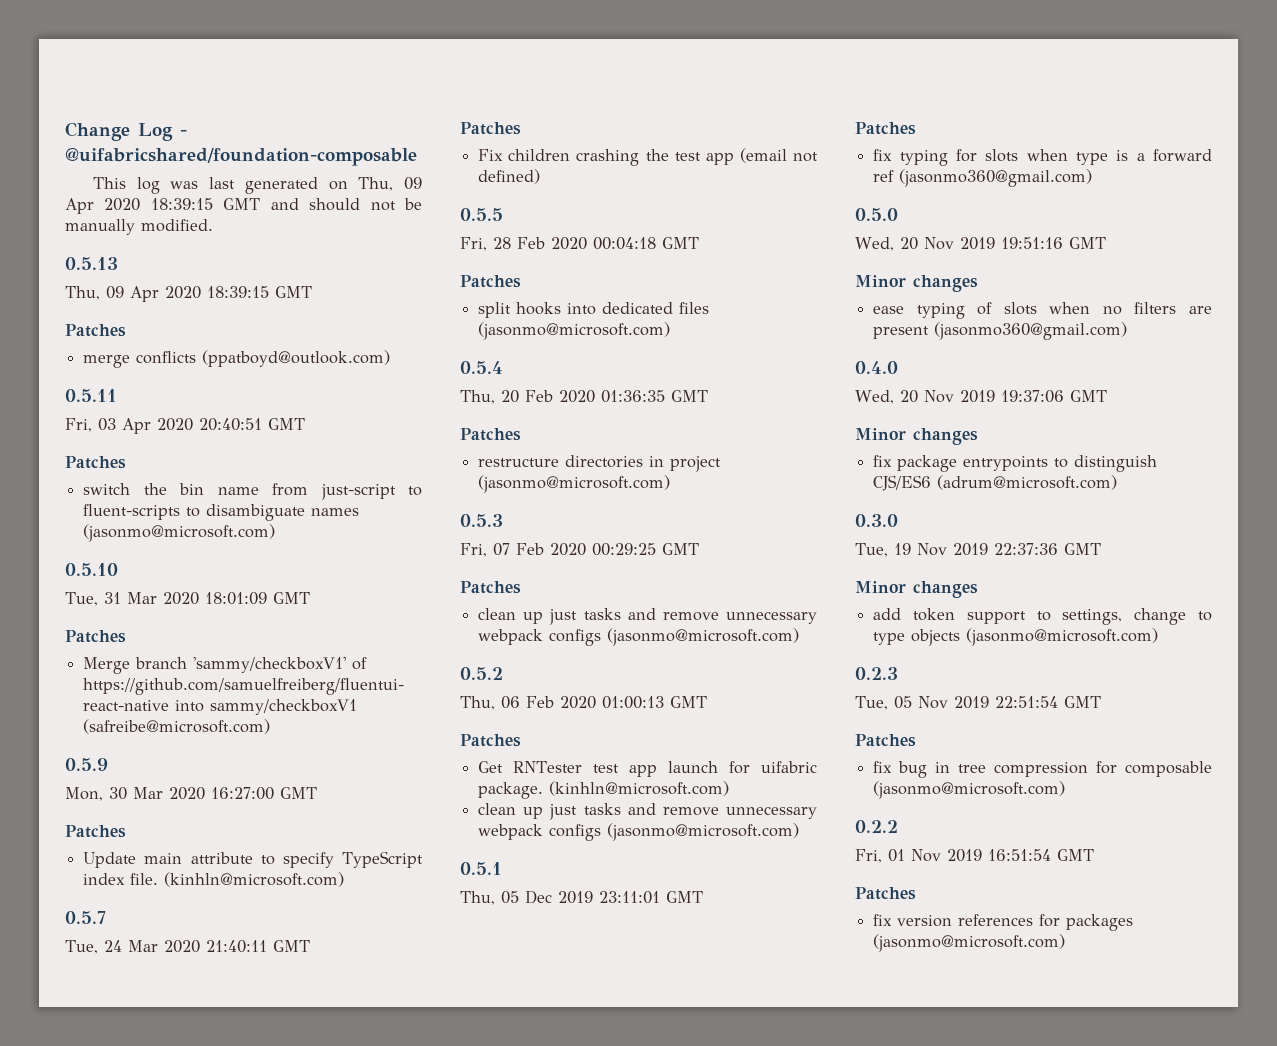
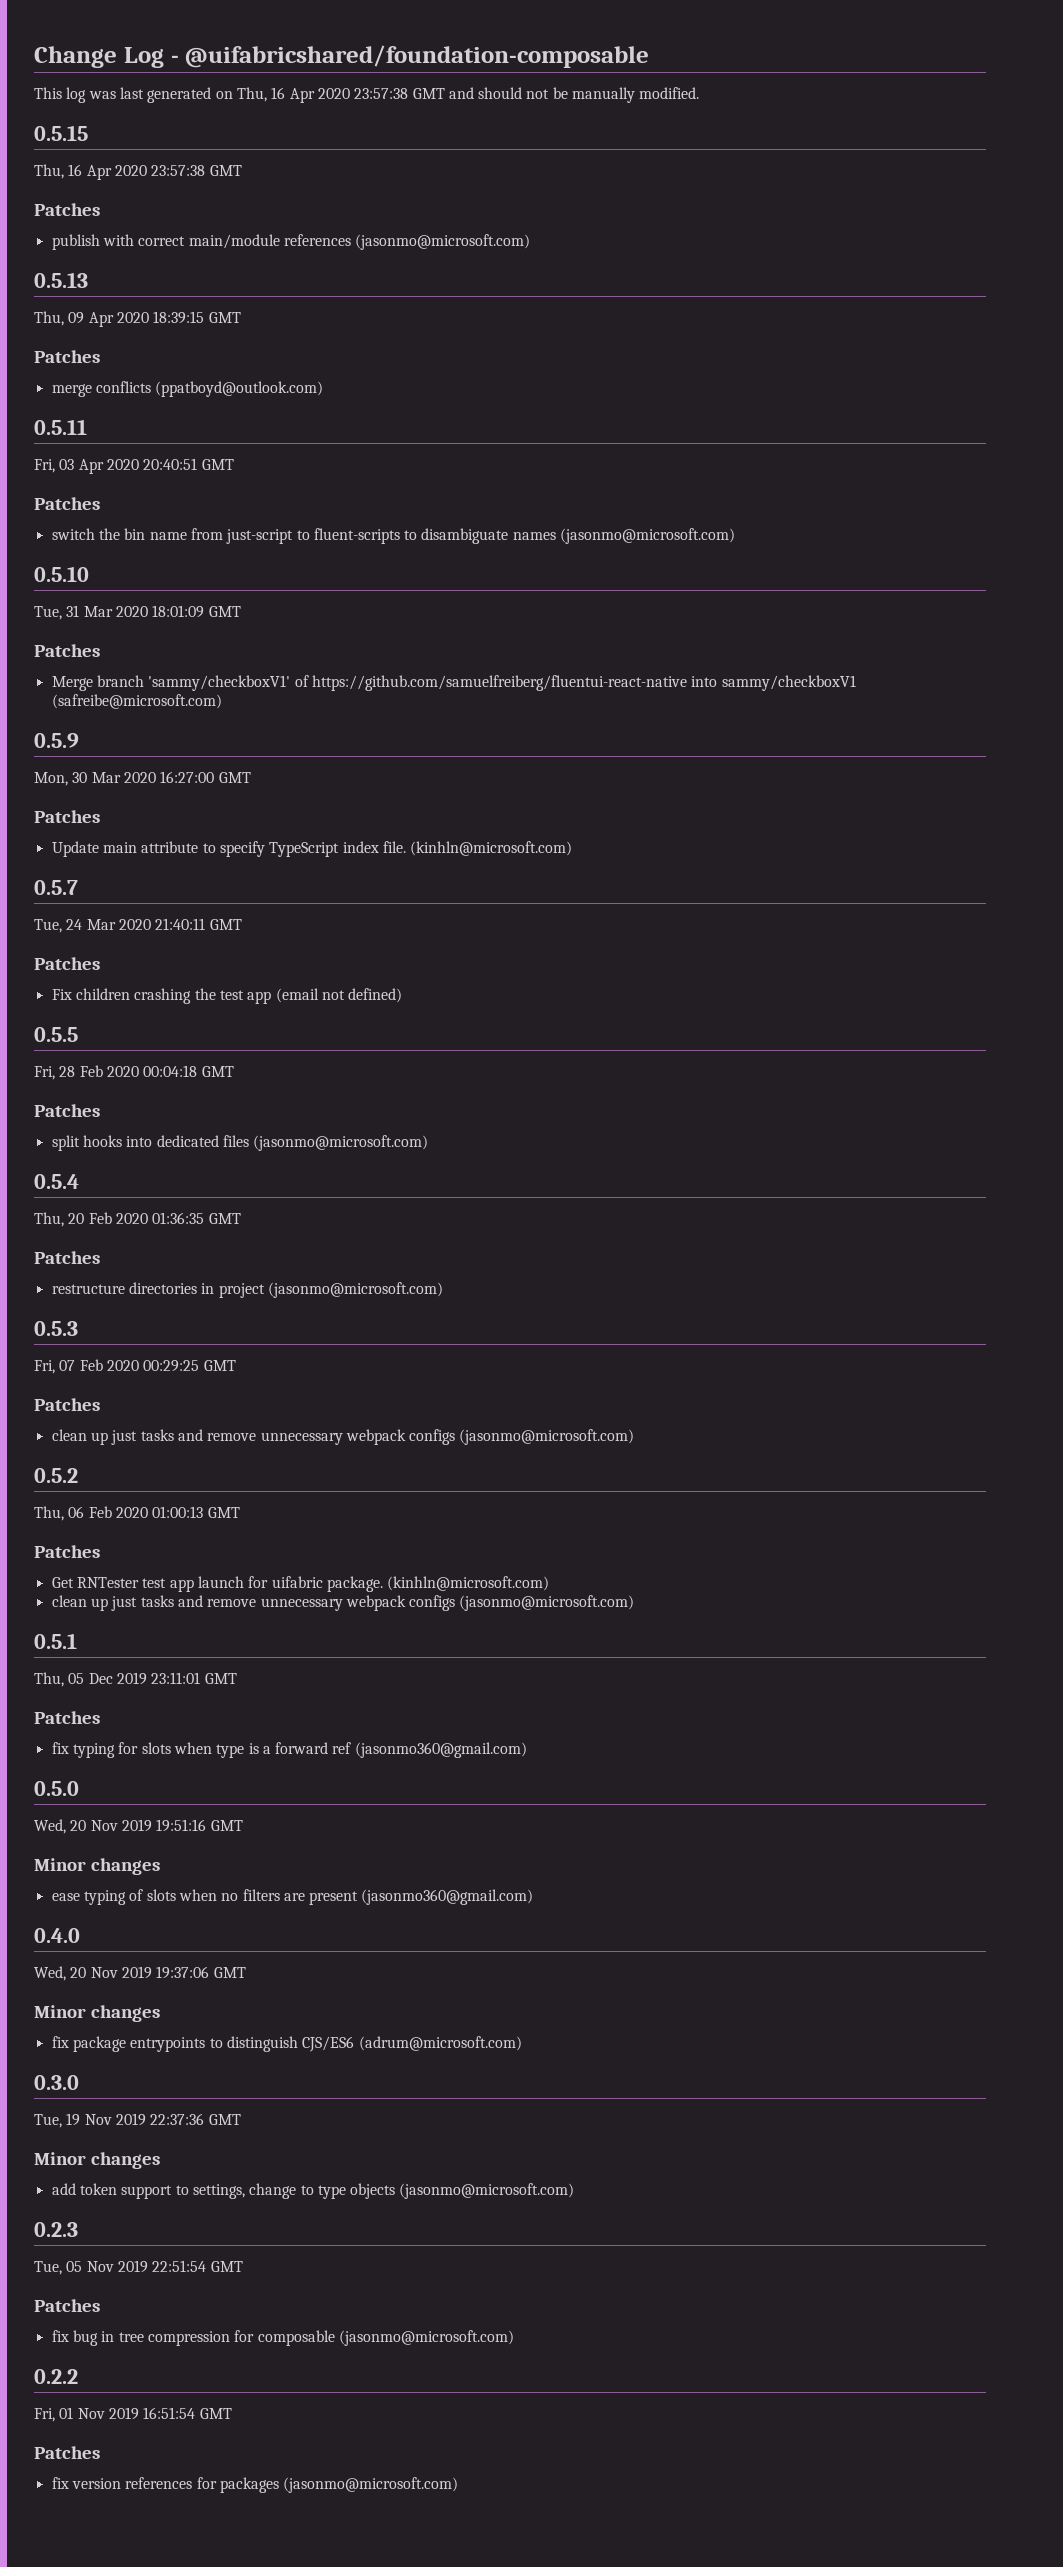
[404,177,422,190] [65,198,213,214] 09 Apr 2020 18:39:15 -> [271,87,409,103] 16 Apr 2020 23:57:38
(213, 225) none -> [34,125,88,141] [34,164,242,180] [34,203,100,216] [51,234,531,250] // 0.5.15 // Thu, 16 Apr 2020 23:57:38 GMT // Patches // publish with correct main/module references (jasonmo@microsoft.com)

